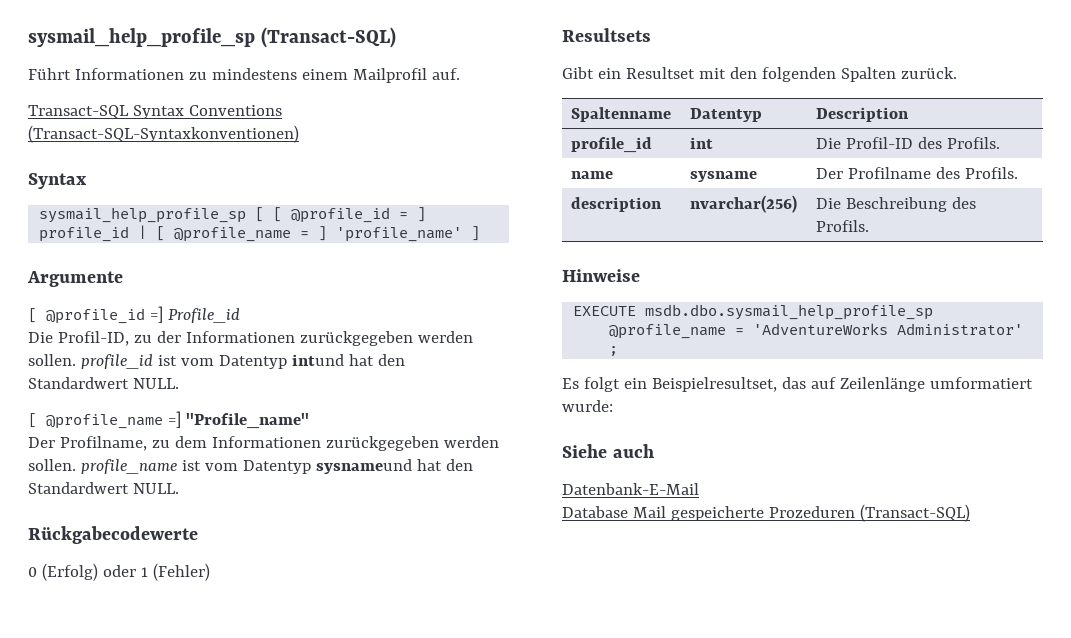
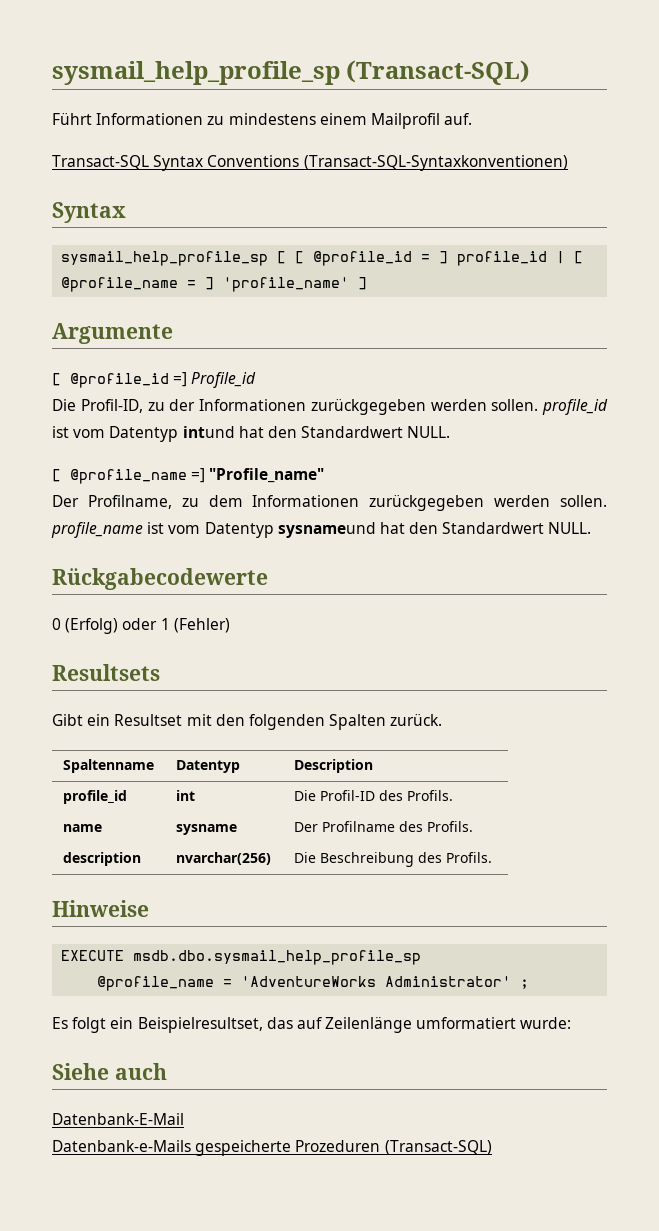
[562,506,666,518] Database Mail -> [52,1140,191,1152] Datenbank-e-Mails

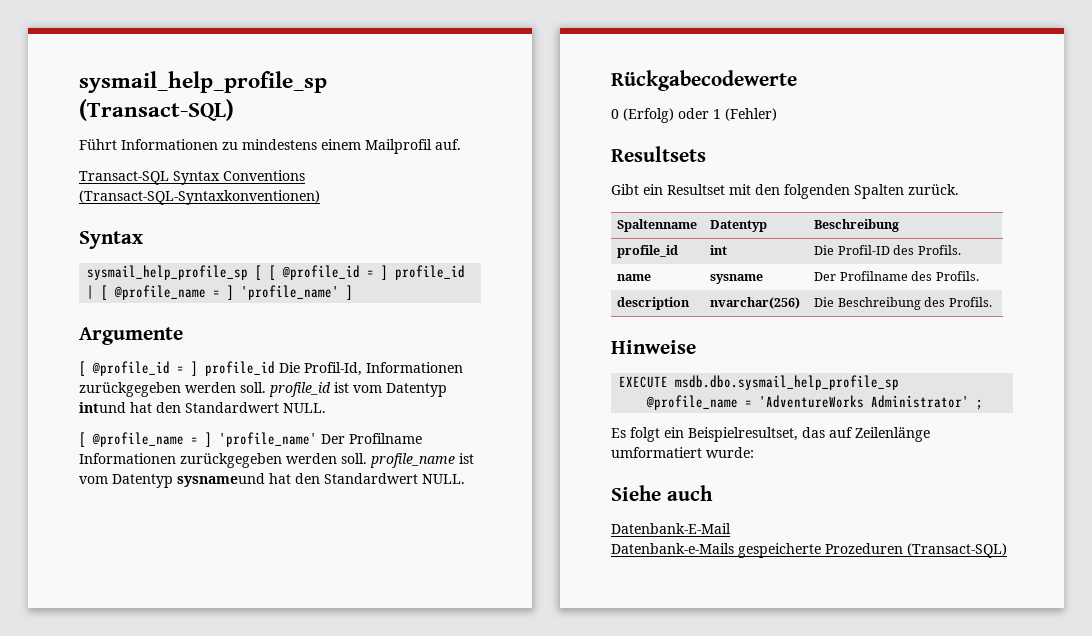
[173,372,257,388] [52,399,539,415] =] Profile_id // Die Profil-ID, zu der Informationen zurückgegeben werden sollen. -> [177,361,463,376] [79,382,266,397] = ] profile_id Die Profil-Id, Informationen zurückgegeben werden soll.
[191,468,325,483] [52,495,607,511] =] "Profile_name" // Der Profilname, zu dem Informationen zurückgegeben werden sollen. -> [191,432,422,447] [79,453,367,468] = ] 'profile_name' Der Profilname Informationen zurückgegeben werden soll.
[293,759,373,773] Description -> [814,219,900,232] Beschreibung

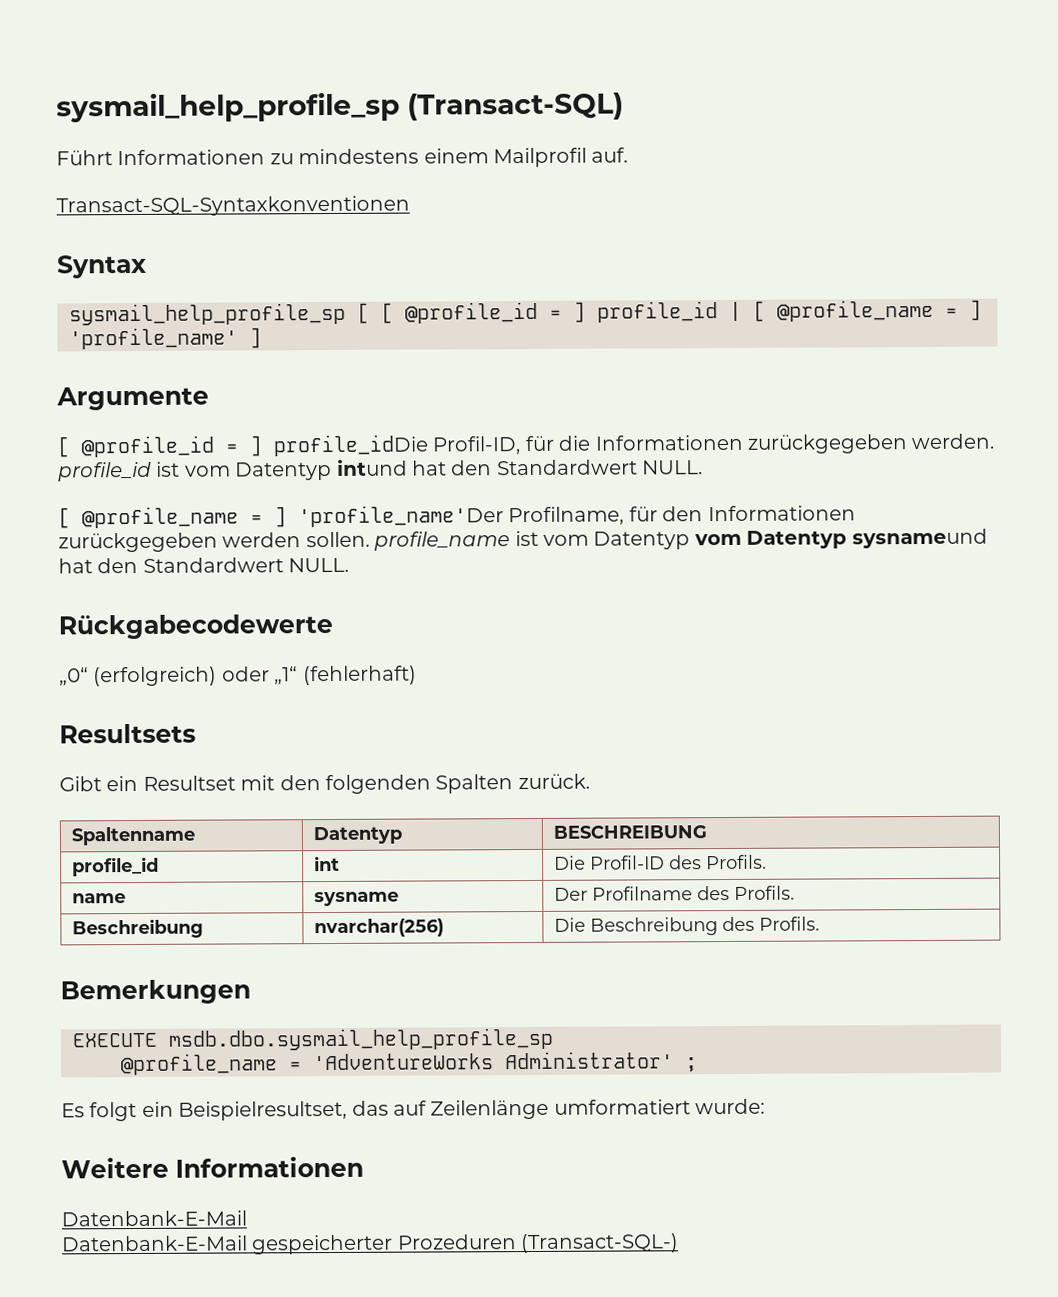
[79,170,305,185] [79,190,320,205] Transact-SQL Syntax Conventions (Transact-SQL-Syntaxkonventionen) -> [56,195,410,217] Transact-SQL-Syntaxkonventionen
[205,361,463,376] [79,382,266,397] profile_id Die Profil-Id, Informationen zurückgegeben werden soll. -> [273,433,995,457] profile_idDie Profil-ID, für die Informationen zurückgegeben werden.
[219,432,422,447] [79,453,367,468] 'profile_name' Der Profilname Informationen zurückgegeben werden soll. -> [298,505,856,528] [58,531,370,553] 'profile_name'Der Profilname, für den Informationen zurückgegeben werden sollen.
(173, 481) none -> [693,530,848,549] vom Datentyp
[611,108,777,123] 0 (Erfolg) oder 1 (Fehler) -> [59,665,417,687] „0“ (erfolgreich) oder „1“ (fehlerhaft)
[814,219,900,232] Beschreibung -> [553,825,708,839] BESCHREIBUNG
[617,297,691,310] description -> [72,918,205,939] Beschreibung
[611,340,696,354] Hinweise -> [60,979,251,1005] Bemerkungen
[611,485,713,501] Siehe auch -> [61,1155,364,1179] Weitere Informationen
[611,543,1007,558] Datenbank-e-Mails gespeicherte Prozeduren (Transact-SQL) -> [61,1233,680,1255] Datenbank-E-Mail gespeicherter Prozeduren (Transact-SQL-)

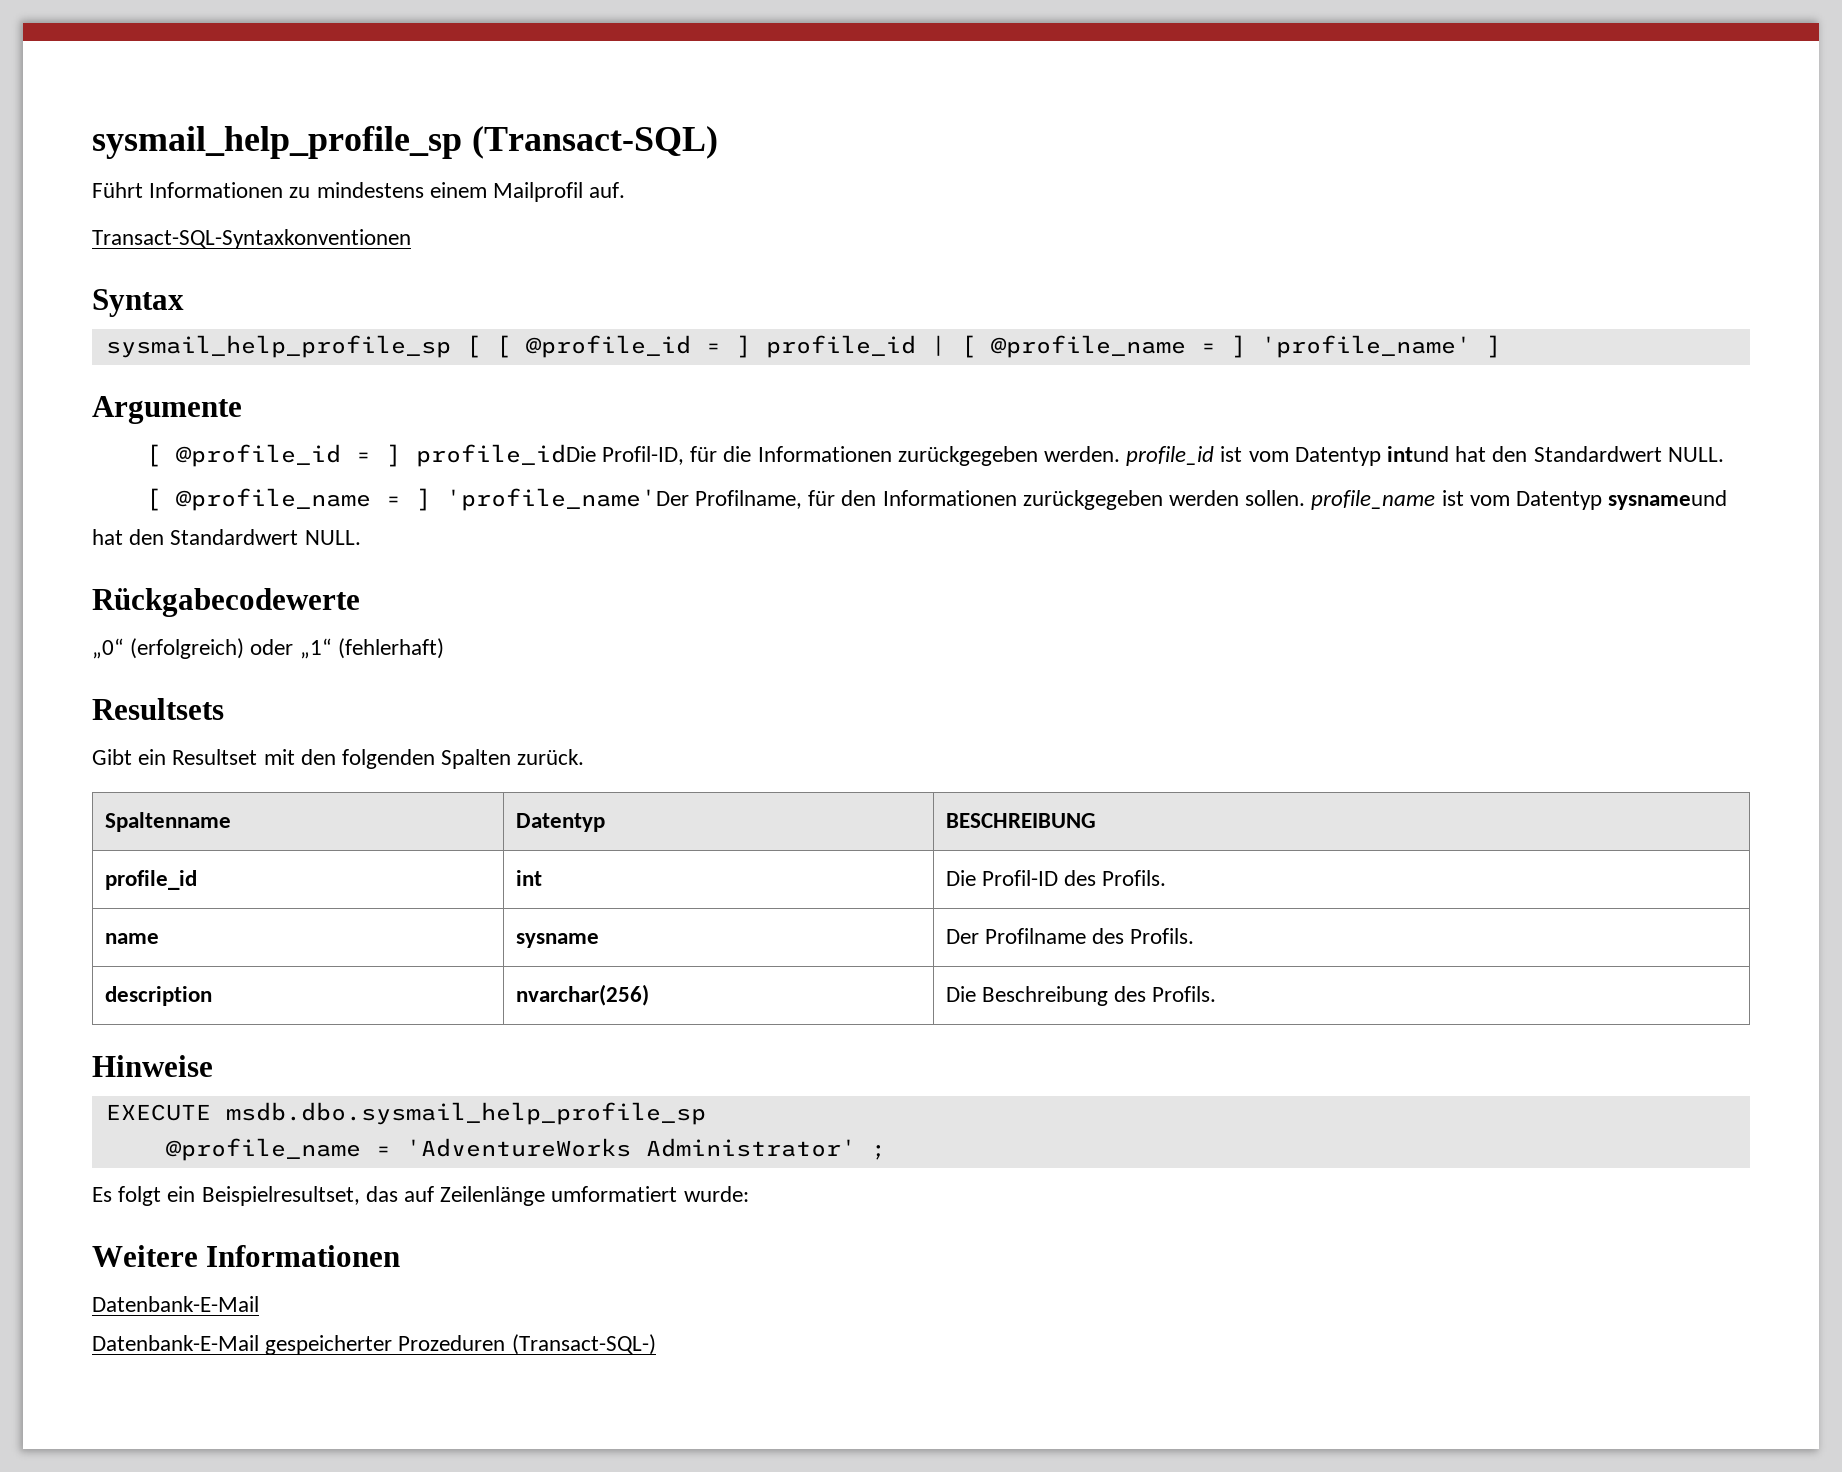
[693,530,848,549] vom Datentyp -> (1602, 500) none
[72,918,205,939] Beschreibung -> [104,986,212,1006] description
[60,979,251,1005] Bemerkungen -> [92,1055,213,1077] Hinweise

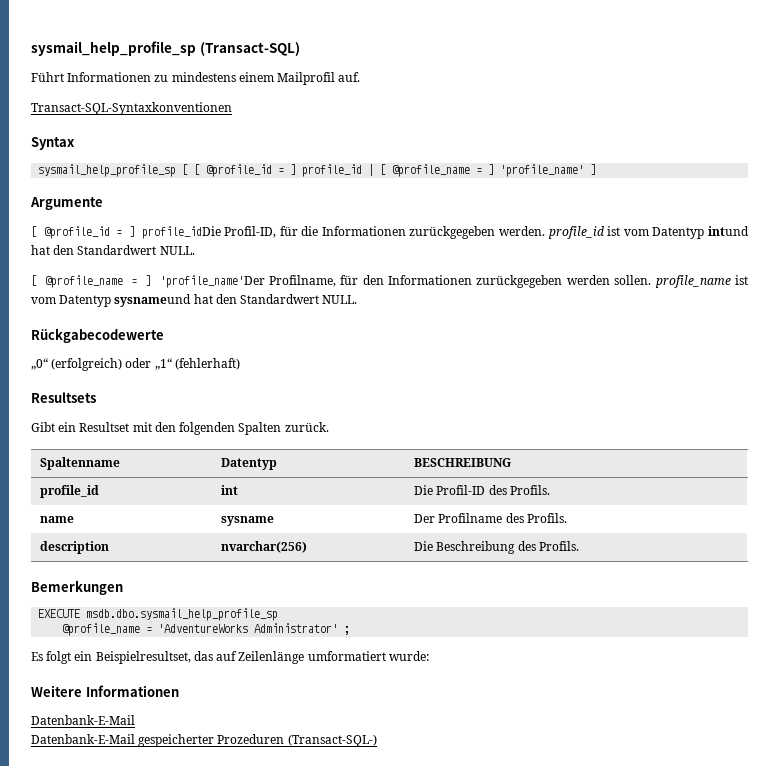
[92,1055,213,1077] Hinweise -> [31,580,123,595] Bemerkungen

